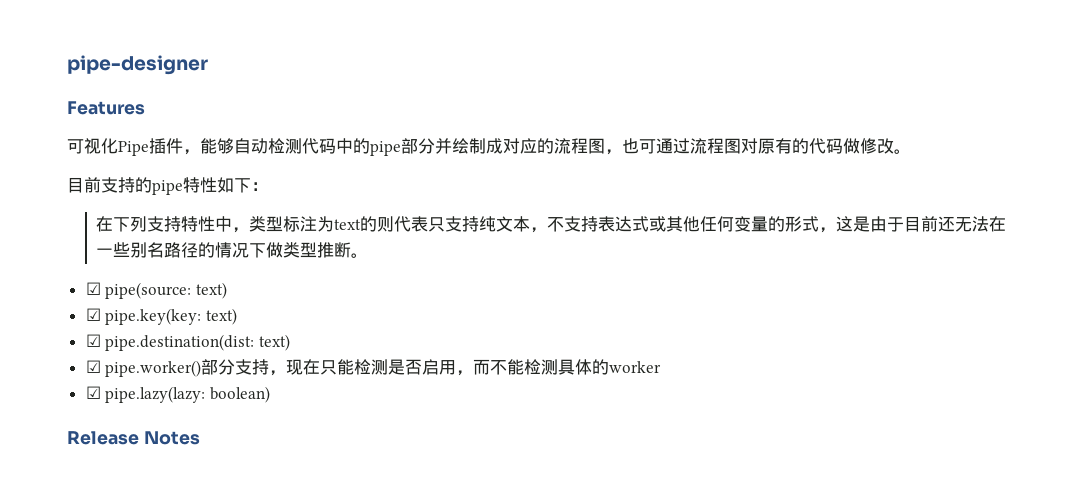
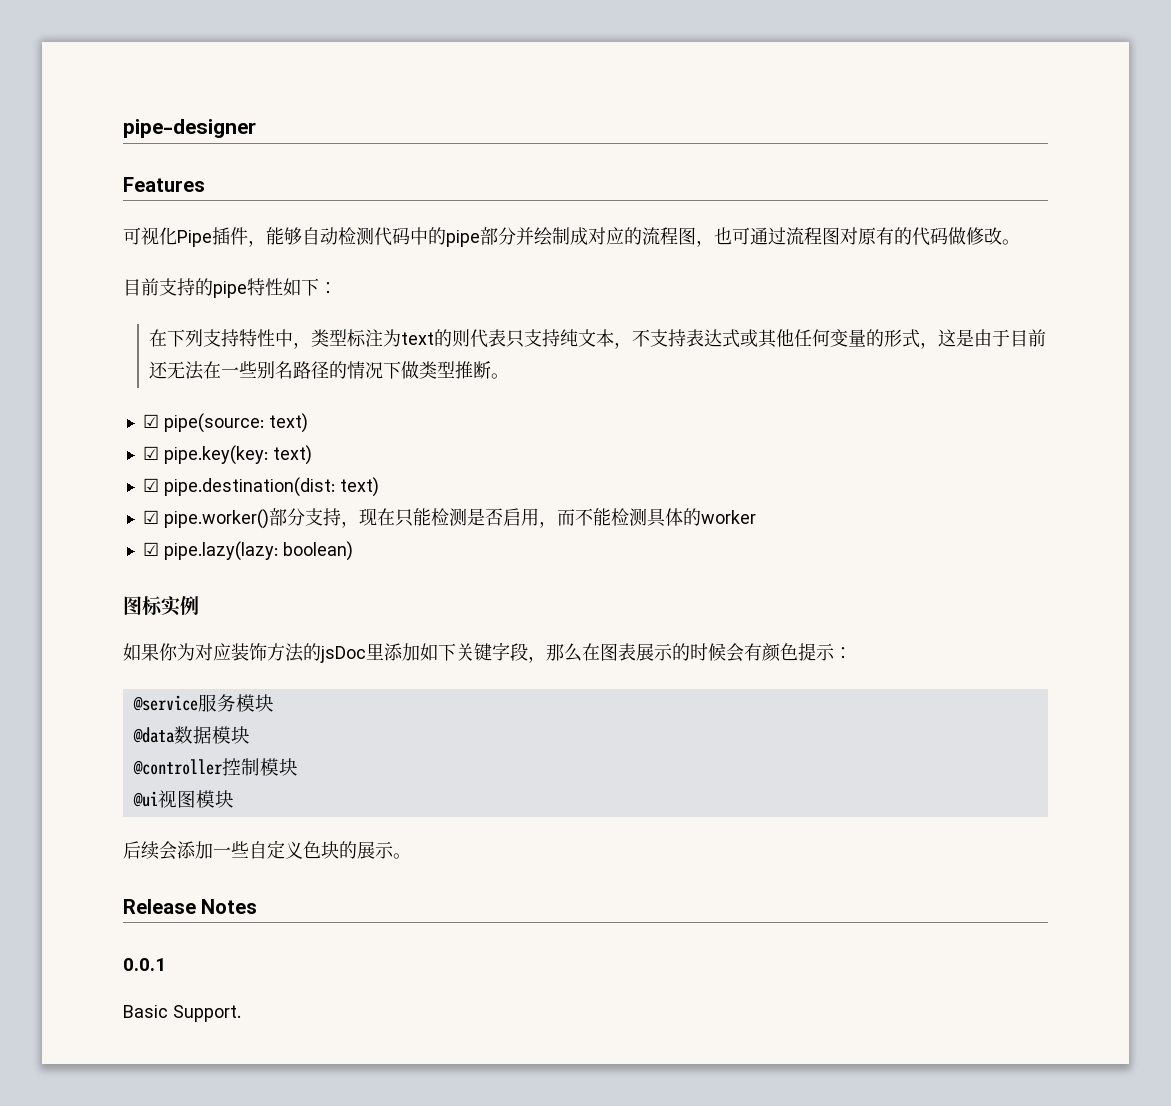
(270, 394) none -> [123,596,199,616] [123,642,852,663] [132,694,274,712] [132,726,250,744] [132,758,298,776] [132,790,234,808] [123,840,411,860] // 图标实例 // 如果你为对应装饰方法的jsDoc里添加如下关键字段，那么在图表展示的时候会有颜色提示： // @service服务模块 // @data数据模块 // @controller控制模块 // @ui视图模块 // 后续会添加一些自定义色块的展示。
(200, 438) none -> [123,958,166,971] [123,1005,241,1022] // 0.0.1 // Basic Support.

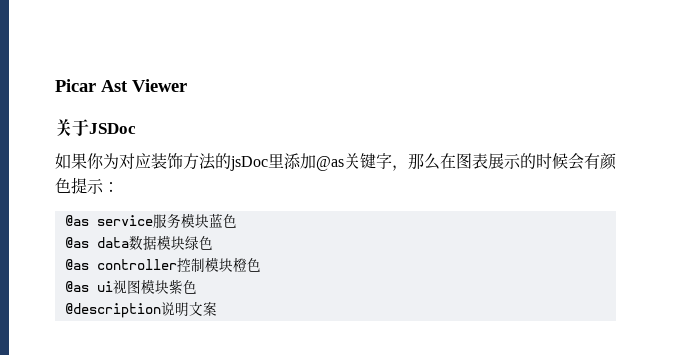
[123,119,256,138] [123,177,205,192] [123,227,1020,247] [123,278,337,298] [149,329,1047,349] [149,361,510,380] [142,413,308,433] [142,445,312,465] [142,477,379,497] [142,508,756,529] [142,541,353,561] [123,596,199,616] pipe-designer // Features // 可视化Pipe插件，能够自动检测代码中的pipe部分并绘制成对应的流程图，也可通过流程图对原有的代码做修改。 // 目前支持的pipe特性如下： // 在下列支持特性中，类型标注为text的则代表只支持纯文本，不支持表达式或其他任何变量的形式，这是由于目前还无法在一些别名路径的情况下做类型推断。 // ☑ pipe(source: text) // ☑ pipe.key(key: text) // ☑ pipe.destination(dist: text) // ☑ pipe.worker()部分支持，现在只能检测是否启用，而不能检测具体的worker // ☑ pipe.lazy(lazy: boolean) // 图标实例 -> [55,79,187,92] [55,119,136,137] Picar Ast Viewer // 关于JSDoc
[420,642,528,661] 如下关键字段 -> [316,153,392,171] @as关键字
[132,695,198,711] @service -> [64,215,153,226] @as service
[132,727,174,743] // @data -> [208,213,237,228] [64,237,129,248] 蓝色 // @as data
[132,759,222,775] // @controller -> [184,236,213,250] [64,259,177,270] 绿色 // @as controller
[132,791,158,807] // @ui -> [232,257,261,272] [64,281,113,292] 橙色 // @as ui
[123,840,411,860] [123,899,258,914] [123,958,166,971] [123,1005,241,1022] // 后续会添加一些自定义色块的展示。 // Release Notes // 0.0.1 // Basic Support. -> [168,279,197,295] [64,301,217,318] 紫色 // @description说明文案

